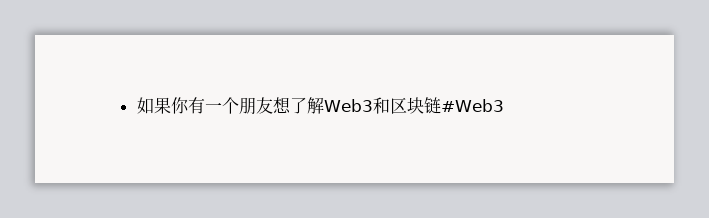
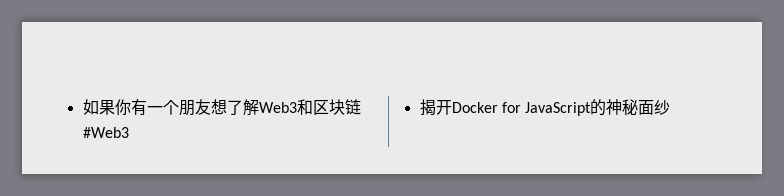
(504, 105) none -> [419,99,671,116] // 揭开Docker for JavaScript的神秘面纱

